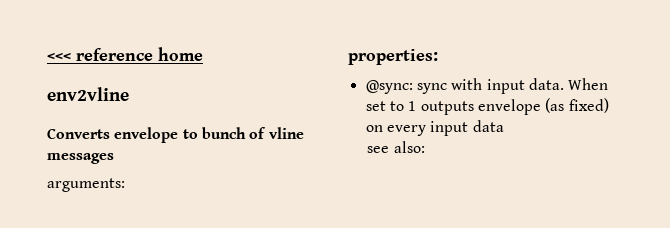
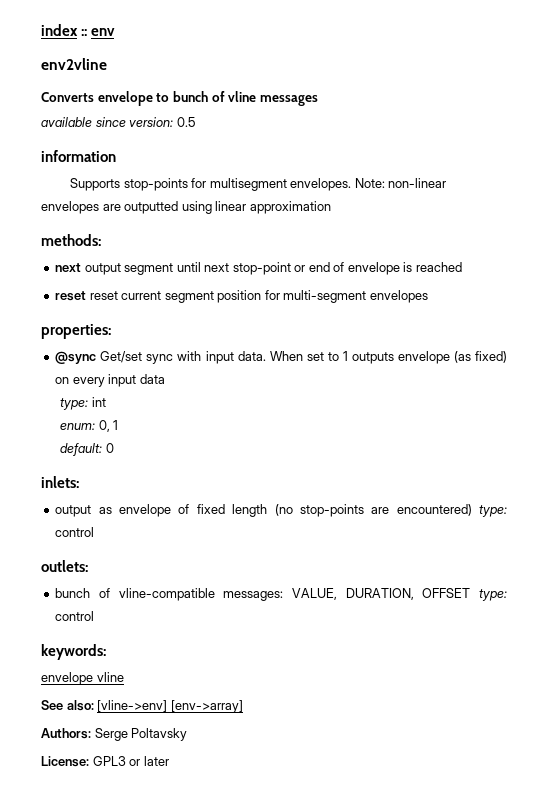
[47,47,203,61] <<< reference home -> [41,24,116,36] index :: env
[47,178,125,192] arguments: -> [41,117,196,127] [41,150,116,162] [70,178,447,191] [41,201,331,214] [41,234,101,246] [55,262,462,275] [55,290,428,303] available since version: 0.5 // information // Supports stop-points for multisegment envelopes. Note: non-linear envelopes are outputted using linear approximation // methods: // next output segment until next stop-point or end of envelope is reached // reset reset current segment position for multi-segment envelopes
[365,80,413,94] @sync: -> [55,351,143,364] @sync Get/set
[367,141,425,153] see also: -> [60,397,106,410] [60,420,119,432] [60,443,114,456] [41,476,79,488] [55,504,507,517] [55,527,95,537] [41,560,88,572] [55,588,507,601] [55,611,95,621] [41,644,106,660] [41,672,124,685] [41,700,243,713] [41,728,188,741] [41,756,169,767] type: int // enum: 0, 1 // default: 0 // inlets: // output as envelope of fixed length (no stop-points are encountered) type: control // outlets: // bunch of vline-compatible messages: VALUE, DURATION, OFFSET type: control // keywords: // envelope vline // See also: [vline->env] [env->array] // Authors: Serge Poltavsky // License: GPL3 or later

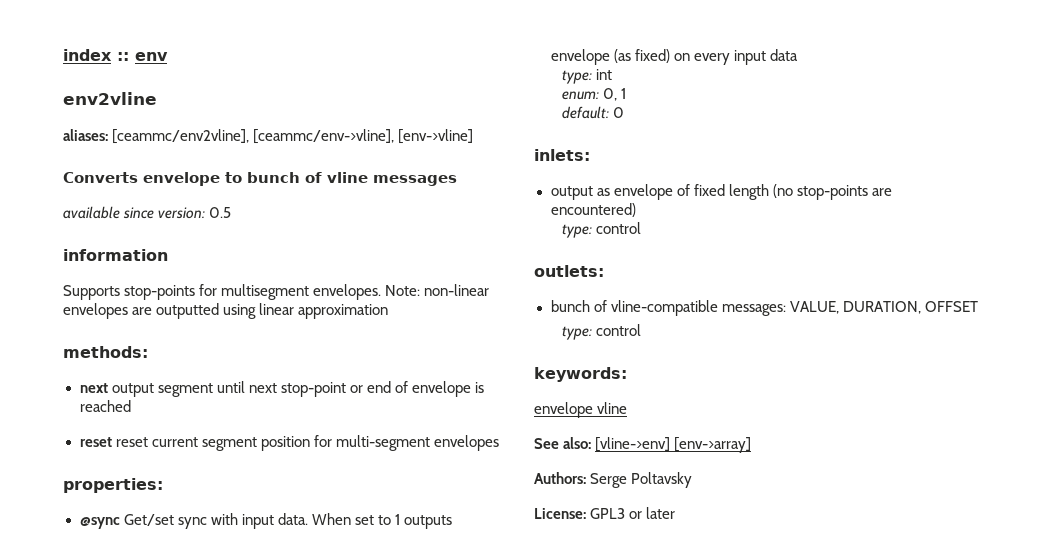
(107, 64) none -> [63,129,474,144] // aliases: [ceammc/env2vline], [ceammc/env->vline], [env->vline]
(472, 510) none -> (636, 210) //
(471, 593) none -> (978, 306) //

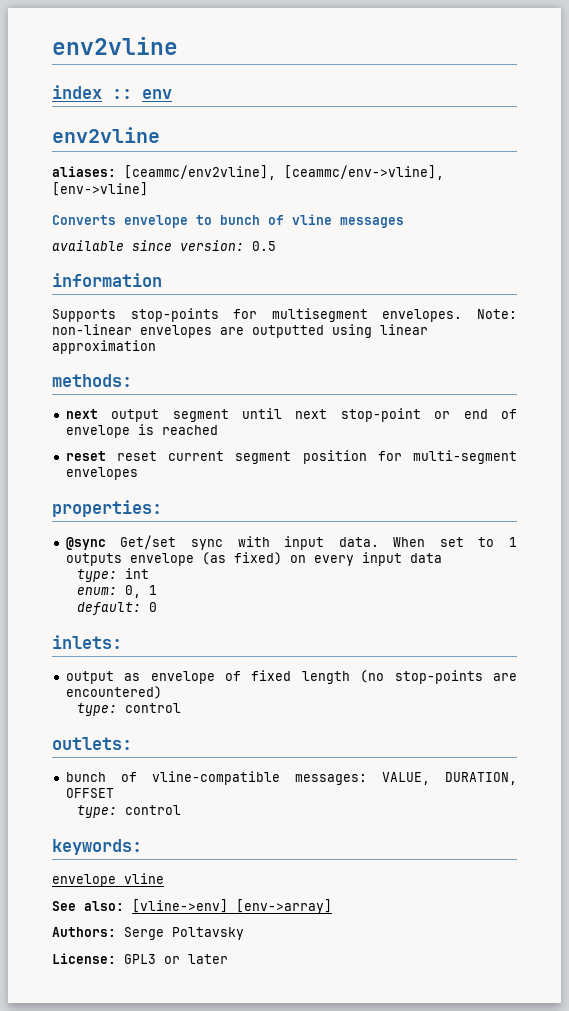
(63, 55) none -> [52,37,178,55] env2vline //

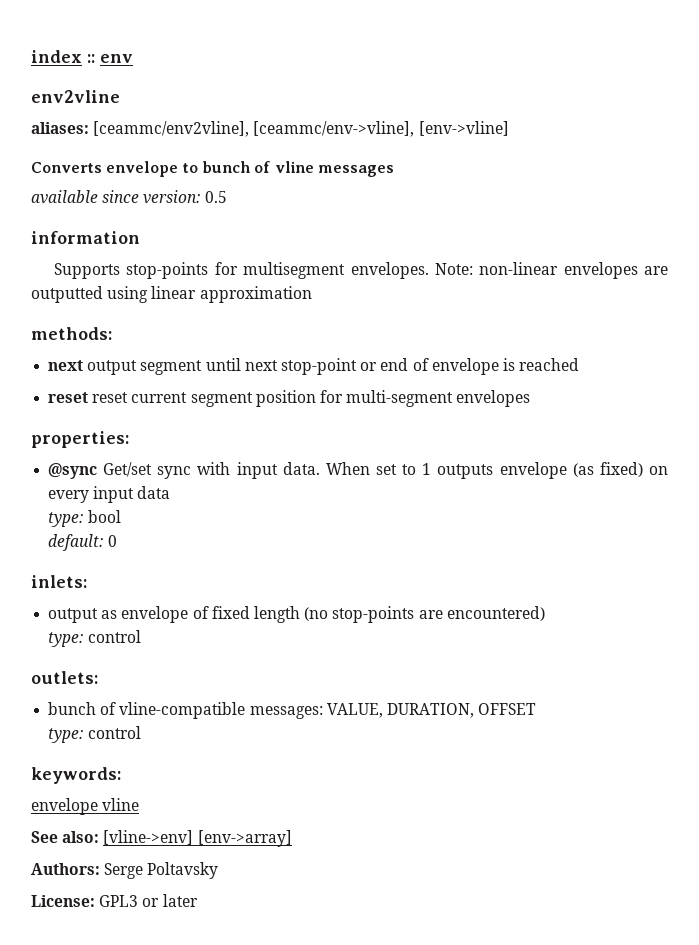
[52,37,178,55] env2vline // -> (31, 56) none
[124,568,149,579] [76,585,157,598] int // enum: 0, 1 -> [87,510,121,523] bool

